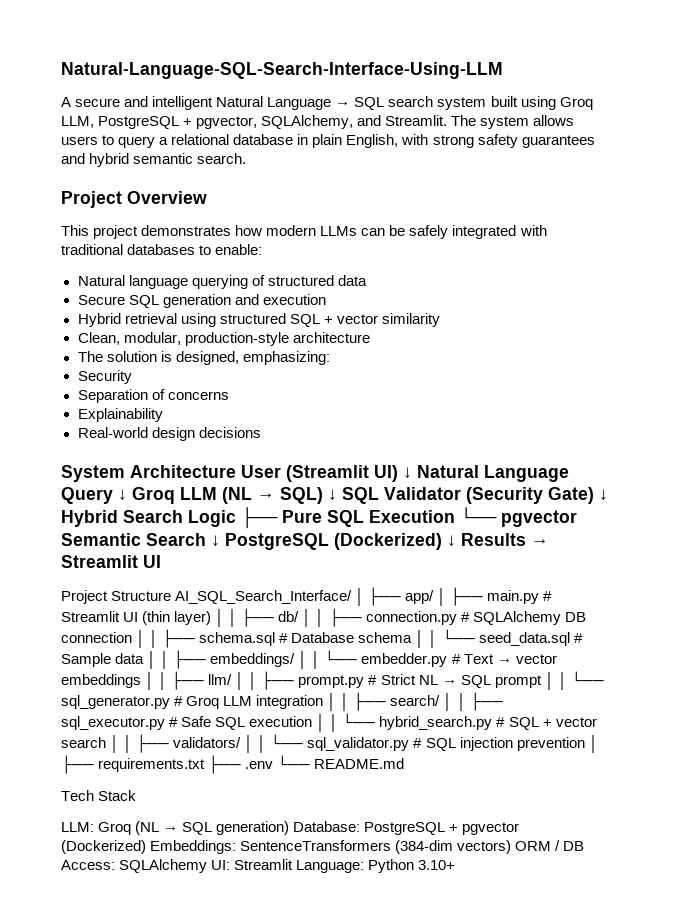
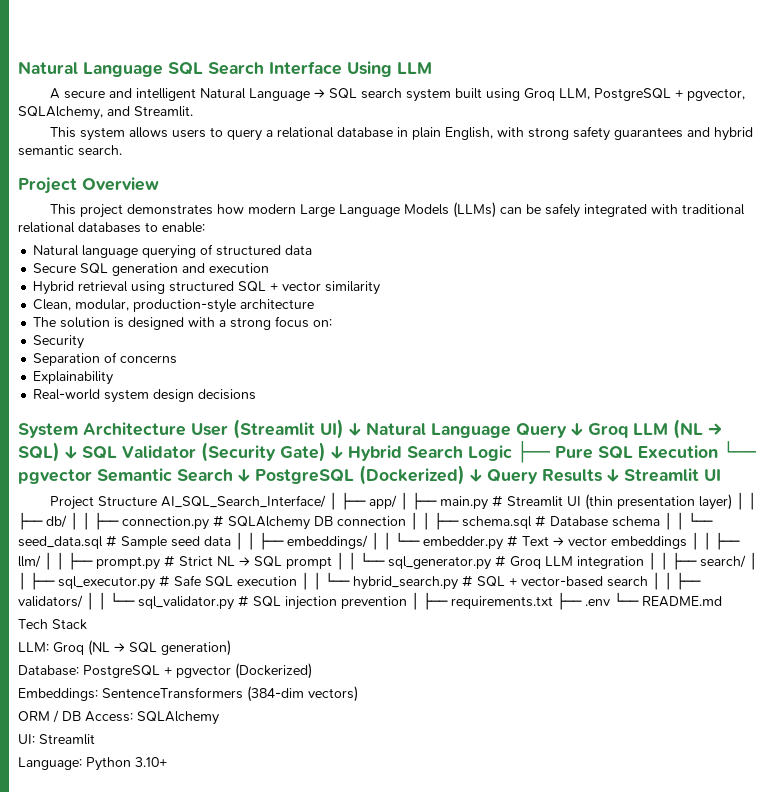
[61,62,503,79] Natural-Language-SQL-Search-Interface-Using-LLM -> [18,61,432,77] Natural Language SQL Search Interface Using LLM
[451,115,477,126] The -> [50,127,77,138] // This
[320,226,358,236] LLMs -> [300,202,497,218] Large Language Models (LLMs)
(123, 249) none -> [18,222,75,233] relational
[175,351,330,365] designed, emphasizing: -> [128,316,333,330] designed with a strong focus on:
(148, 432) none -> [104,389,150,403] system
[461,533,549,546] Results → -> [487,469,619,484] Query Results ↓
(171, 618) none -> [617,496,696,509] presentation
(111, 660) none -> [171,536,200,547] seed
[555,717,597,727] vector -> [521,576,603,587] vector-based
(290, 828) none -> (231, 648) //
(146, 847) none -> (312, 671) //
(512, 847) none -> (358, 694) //
(208, 866) none -> (219, 718) //
(294, 864) none -> (95, 739) //

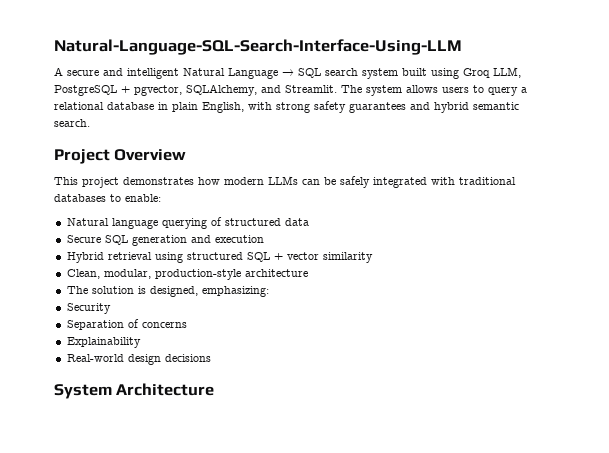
[18,61,432,77] Natural Language SQL Search Interface Using LLM -> [54,39,462,55] Natural-Language-SQL-Search-Interface-Using-LLM
[50,127,77,138] // This -> [341,85,362,93] The
[300,202,497,218] Large Language Models (LLMs) -> [268,176,298,185] LLMs
[18,222,75,233] relational -> (516, 181) none
[128,316,333,330] designed with a strong focus on: -> [149,286,269,297] designed, emphasizing:
[104,389,150,403] system -> (124, 358) none
[191,419,722,439] [18,441,757,463] [18,465,721,485] [50,492,757,510] [18,512,713,530] [18,532,740,550] [18,552,757,570] [18,572,701,590] [18,592,722,610] [18,619,87,630] [18,640,231,656] [18,663,312,679] [18,686,358,702] [18,710,219,725] [18,734,95,745] [18,757,167,771] User (Streamlit UI) ↓ Natural Language Query ↓ Groq LLM (NL → SQL) ↓ SQL Validator (Security Gate) ↓ Hybrid Search Logic ├── Pure SQL Execution └── pgvector Semantic Search ↓ PostgreSQL (Dockerized) ↓ Query Results ↓ Streamlit UI // Project Structure AI_SQL_Search_Interface/ │ ├── app/ │ ├── main.py # Streamlit UI (thin presentation layer) │ │ ├── db/ │ │ ├── connection.py # SQLAlchemy DB connection │ │ ├── schema.sql # Database schema │ │ └── seed_data.sql # Sample seed data │ │ ├── embeddings/ │ │ └── embedder.py # Text → vector embeddings │ │ ├── llm/ │ │ ├── prompt.py # Strict NL → SQL prompt │ │ └── sql_generator.py # Groq LLM integration │ │ ├── search/ │ │ ├── sql_executor.py # Safe SQL execution │ │ └── hybrid_search.py # SQL + vector-based search │ │ ├── validators/ │ │ └── sql_validator.py # SQL injection prevention │ ├── requirements.txt ├── .env └── README.md // Tech Stack // LLM: Groq (NL → SQL generation) // Database: PostgreSQL + pgvector (Dockerized) // Embeddings: SentenceTransformers (384-dim vectors) // ORM / DB Access: SQLAlchemy // UI: Streamlit // Language: Python 3.10+ -> (215, 389) none

